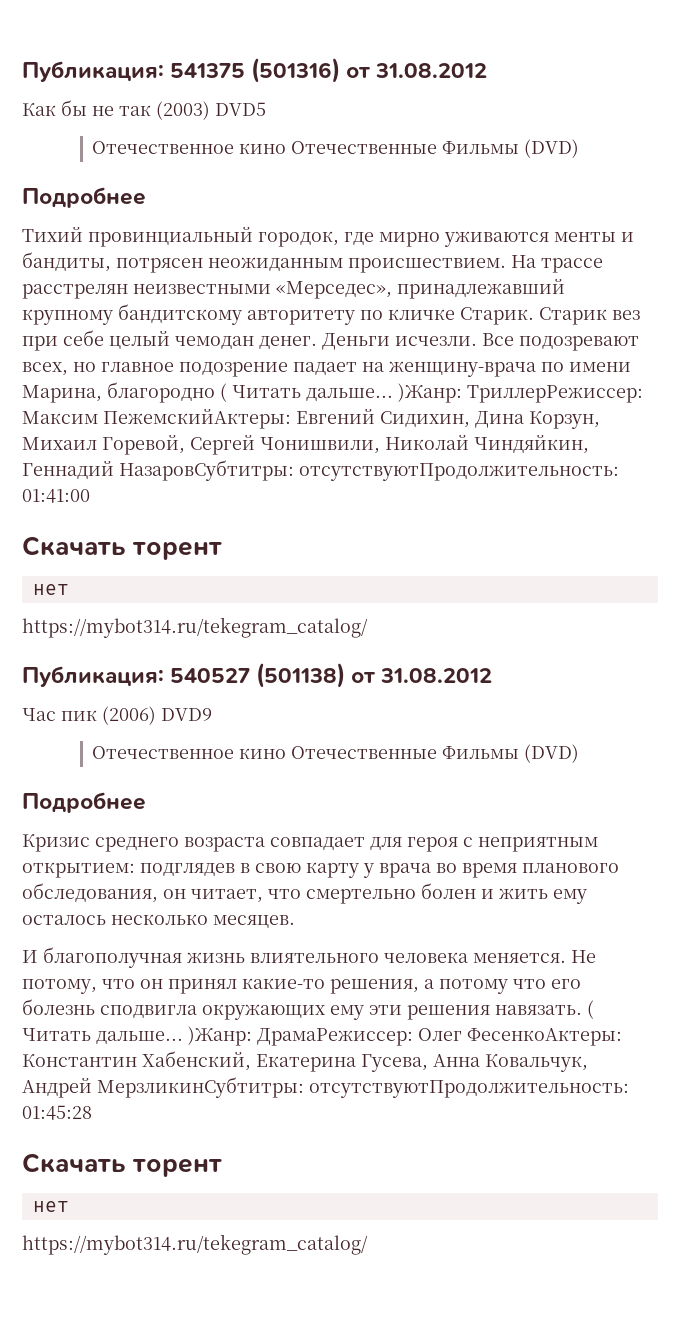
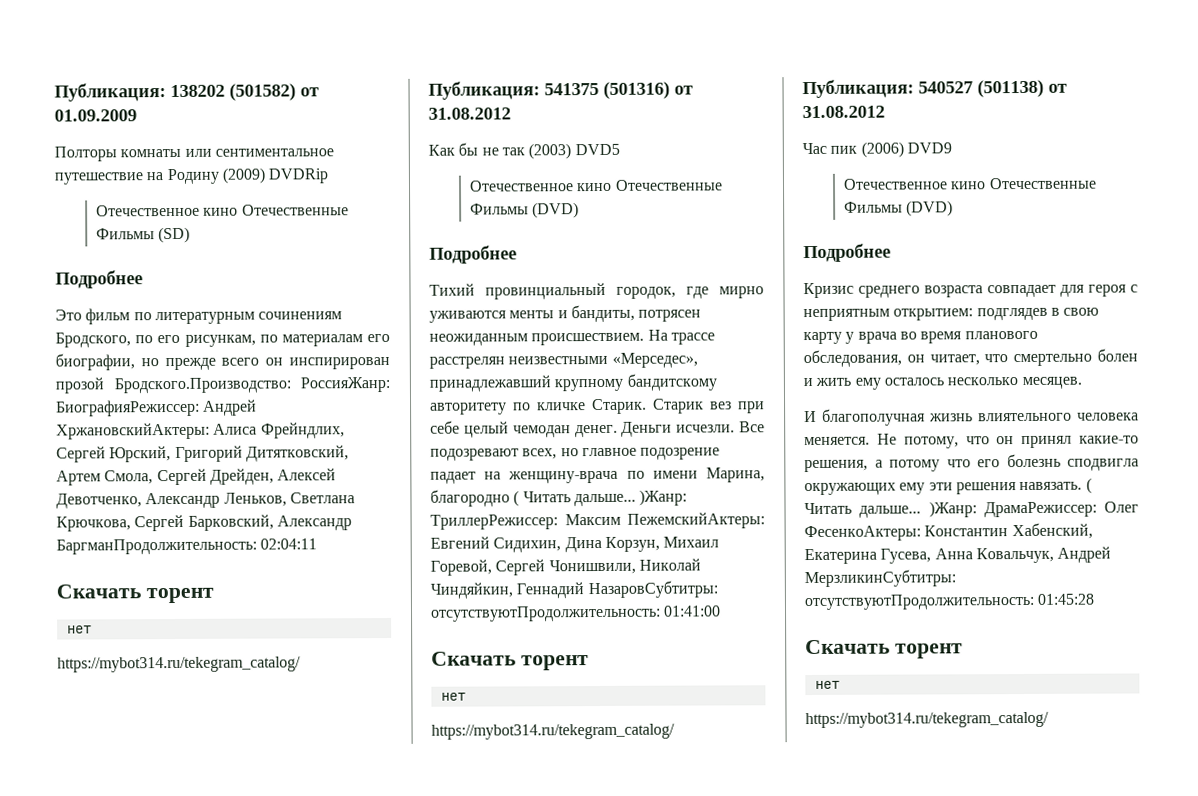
[22,61,164,82] Публикация: -> [54,83,319,102] [54,109,137,122] [54,146,334,162] [54,167,329,185] [95,204,349,217] [95,226,191,244] [55,270,143,289] [55,308,343,325] [55,332,391,348] [55,353,390,371] [55,376,390,394] [56,399,258,417] [56,422,345,440] [56,445,349,463] [56,468,337,486] [56,492,355,509] [56,514,352,532] [56,538,318,555] [56,584,214,604] [66,625,92,634] [57,656,301,673] [428,81,540,100] Публикация: 138202 (501582) от 01.09.2009 // Полторы комнаты или сентиментальное путешествие на Родину (2009) DVDRip // Отечественное кино Отечественные Фильмы (SD) // Подробнее // Это фильм по литературным сочинениям Бродского, по его рисункам, по материалам его биографии, но прежде всего он инспирирован прозой Бродского.Производство: РоссияЖанр: БиографияРежиссер: Андрей ХржановскийАктеры: Алиса Фрейндлих, Сергей Юрский, Григорий Дитятковский, Артем Смола, Сергей Дрейден, Алексей Девотченко, Александр Леньков, Светлана Крючкова, Сергей Барковский, Александр БаргманПродолжительность: 02:04:11 // Скачать торент // нет // https://mybot314.ru/tekegram_catalog/ // Публикация:

